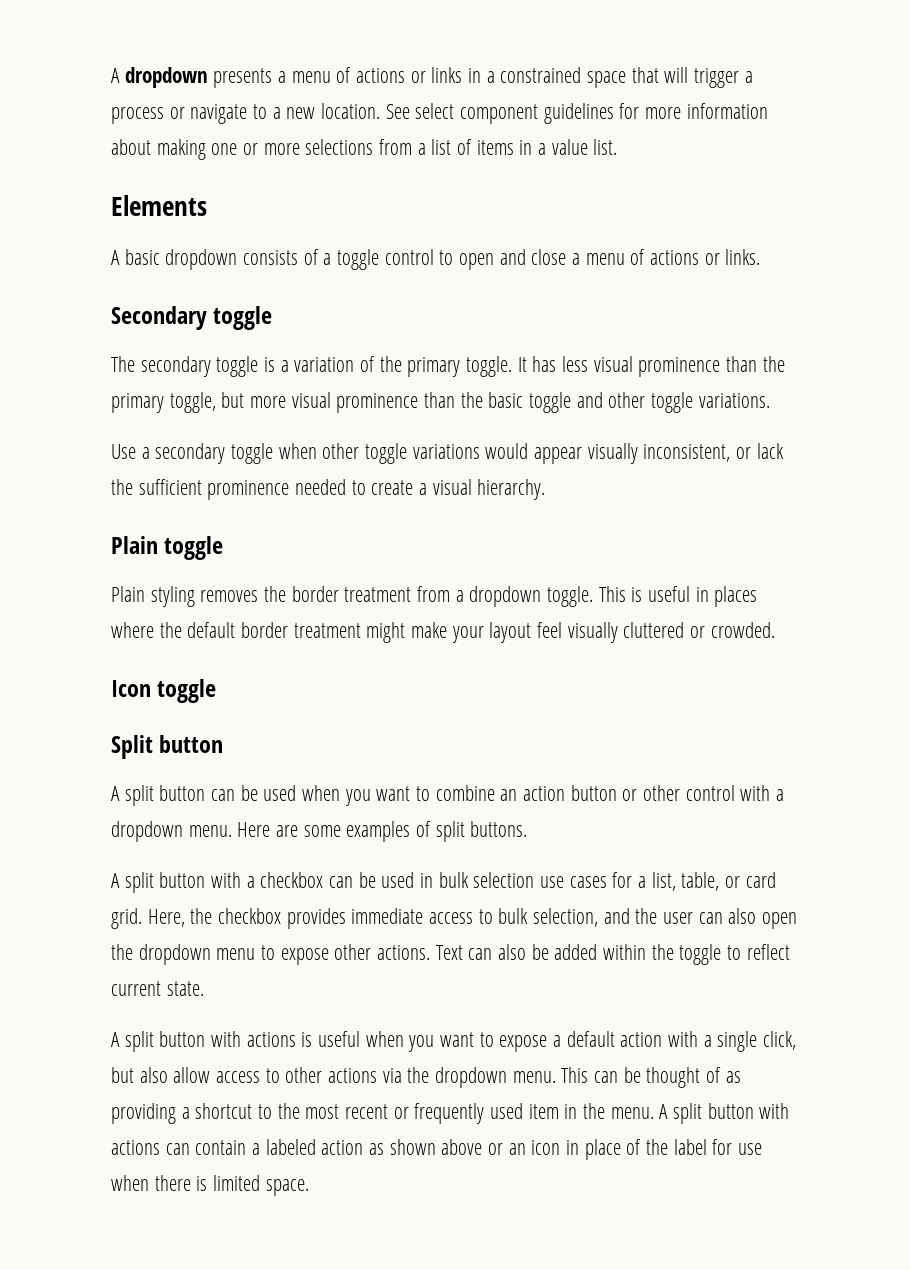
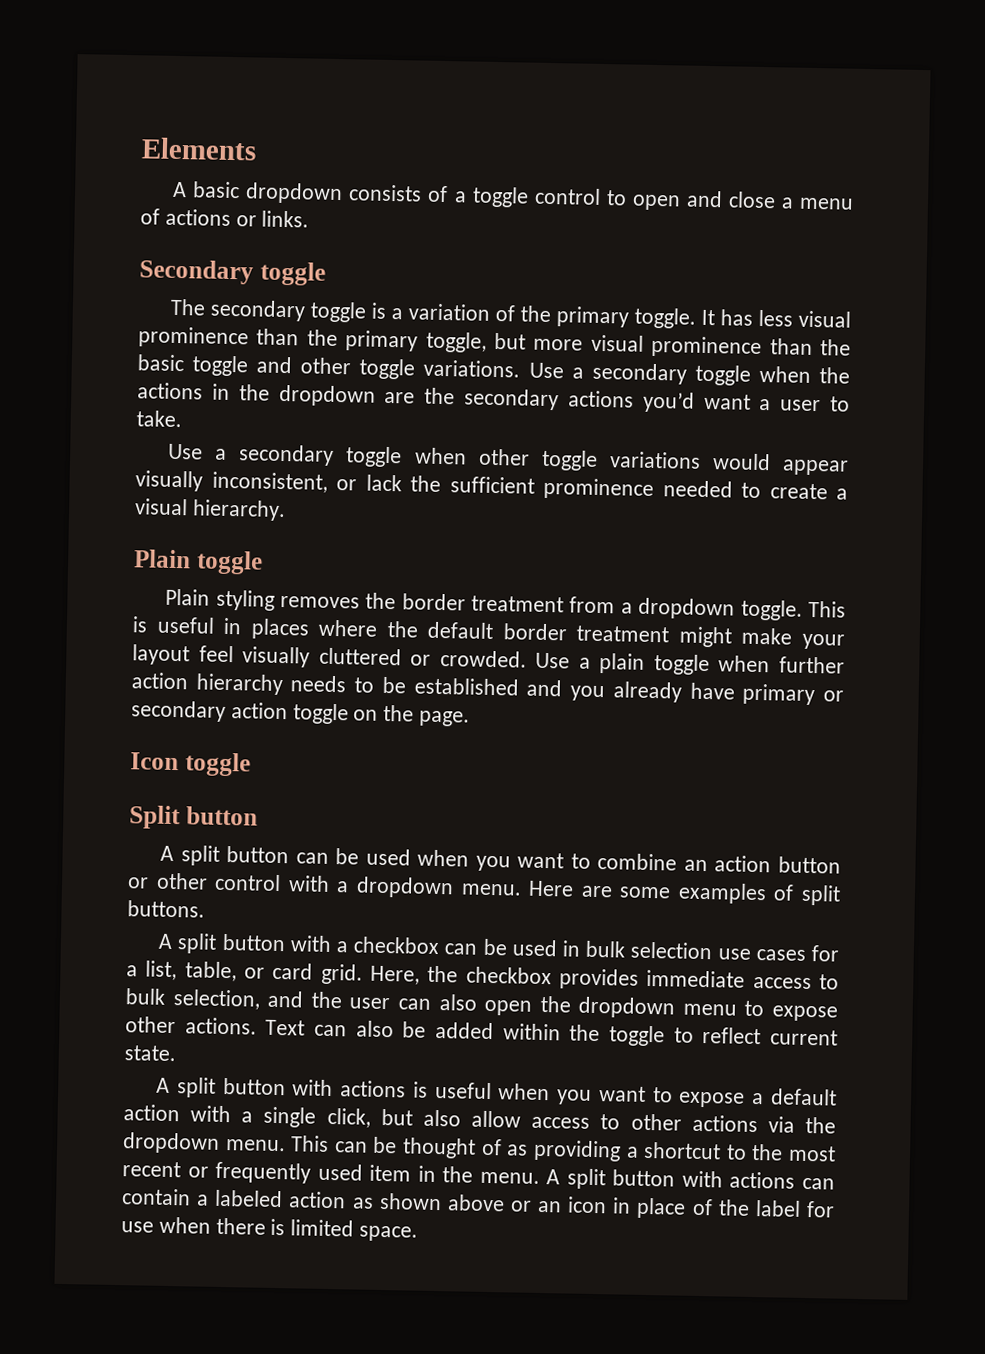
[111,67,753,88] [111,103,768,124] [111,139,618,160] A dropdown presents a menu of actions or links in a constrained space that will trigger a process or navigate to a new location. See select component guidelines for more information about making one or more selections from a list of items in a value list. // -> (141, 149) none
(770, 400) none -> [528,362,850,386] [137,382,851,413] [136,410,182,428] Use a secondary toggle when the actions in the dropdown are the secondary actions you’d want a user to take.
(775, 630) none -> [535,652,845,676] [131,672,845,706] [131,700,471,727] Use a plain toggle when further action hierarchy needs to be established and you already have primary or secondary action toggle on the page.

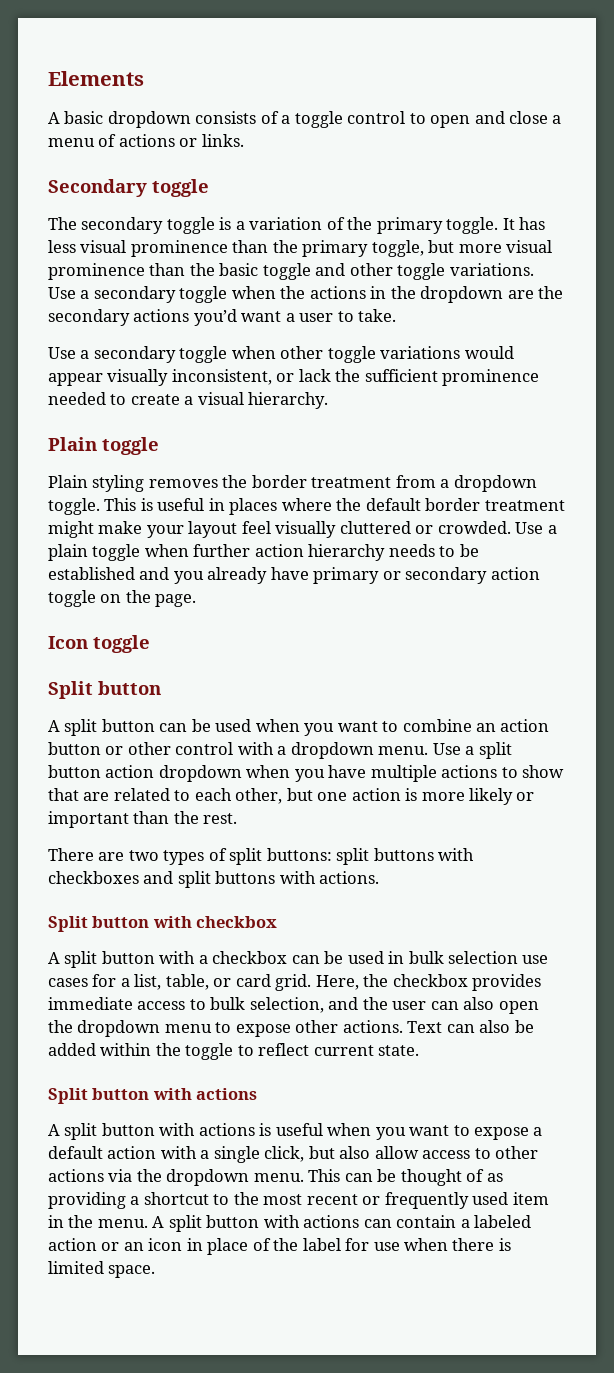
[528,880,841,906] [127,900,205,918] Here are some examples of split buttons. -> [432,742,512,759] [48,765,565,782] [48,788,535,805] [48,811,238,828] [48,848,475,865] [48,871,380,888] [48,916,278,932] Use a split button action dropdown when you have multiple actions to show that are related to each other, but one action is more likely or important than the rest. // There are two types of split buttons: split buttons with checkboxes and split buttons with actions. // Split button with checkbox
(176, 1053) none -> [48,1088,258,1104] // Split button with actions
[351,1192,505,1212] as shown above -> (97, 1244) none

